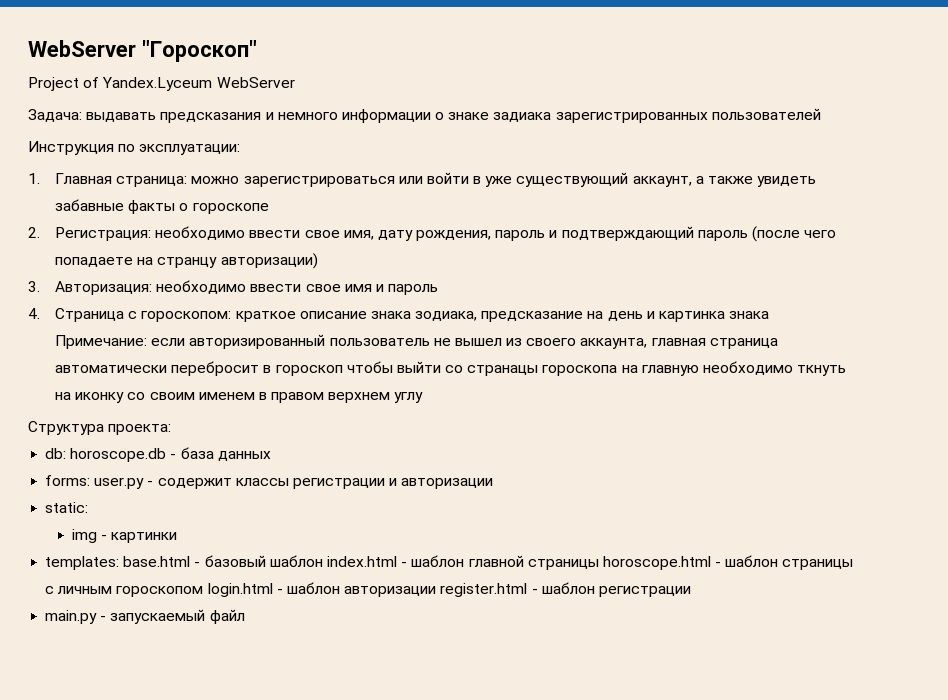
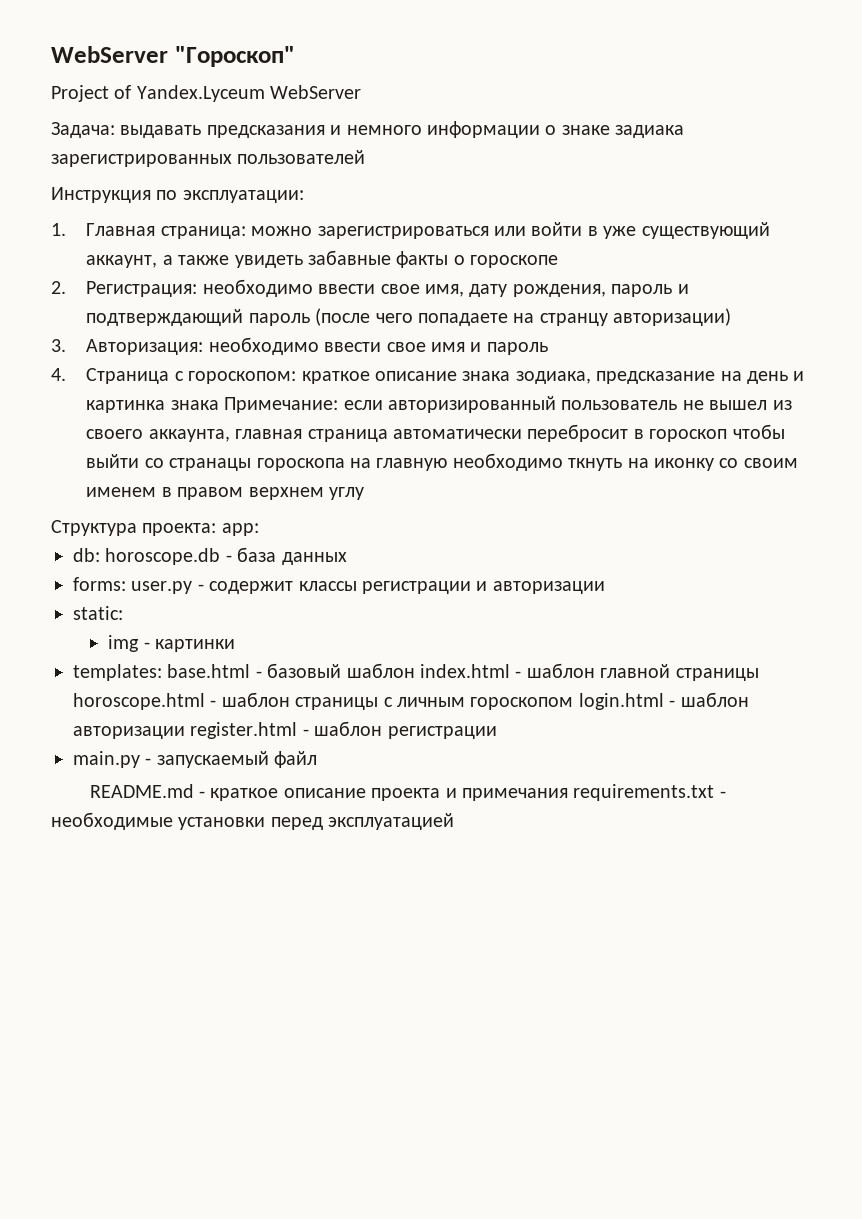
(172, 429) none -> [221,523,259,536] app:
(245, 616) none -> [89,784,726,801] [51,812,455,830] // README.md - краткое описание проекта и примечания requirements.txt - необходимые установки перед эксплуатацией

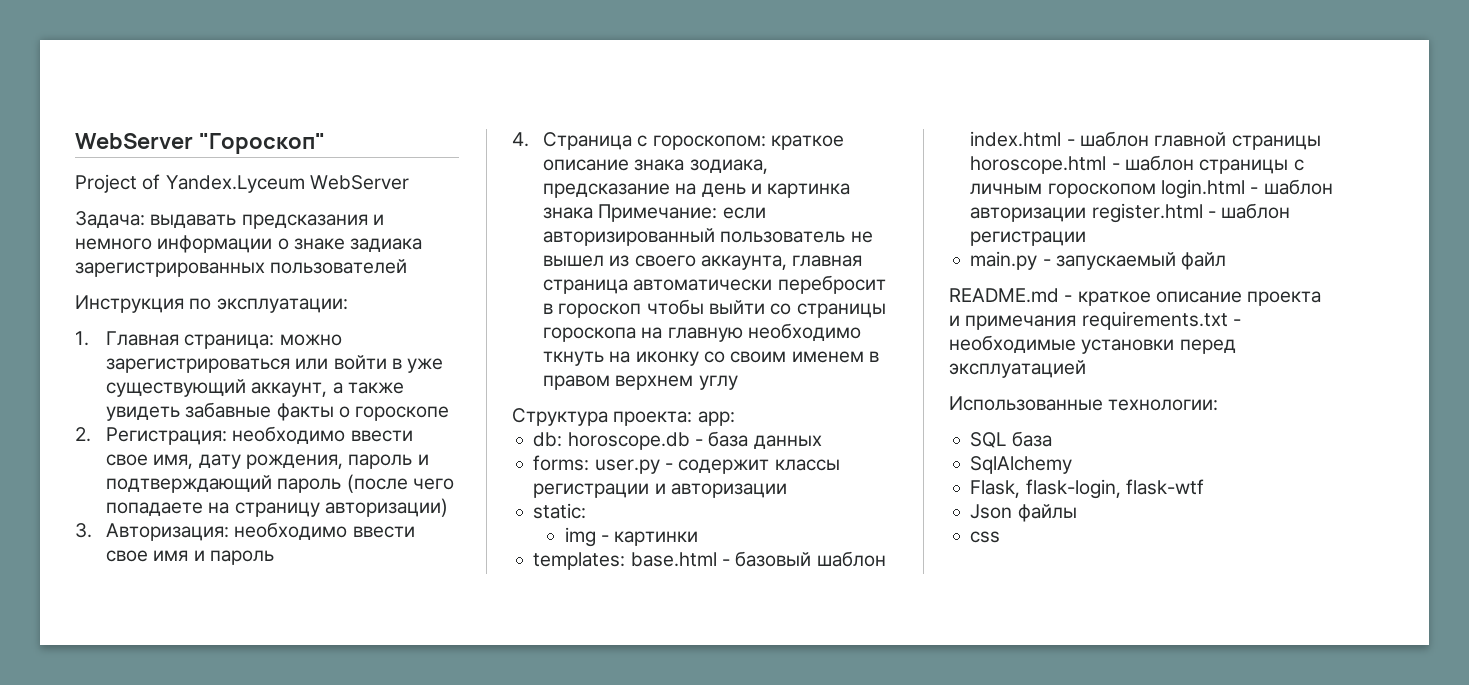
[539,313,608,326] странцу -> [234,502,320,517] страницу
[169,458,252,471] странацы -> [796,303,886,318] страницы
(455, 821) none -> [949,396,1219,411] [970,431,1052,448] [970,456,1073,474] [970,479,1204,499] [970,504,1077,522] [970,531,1001,543] // Использованные технологии: // SQL база // SqlAlchemy // Flask, flask-login, flask-wtf // Json файлы // css

